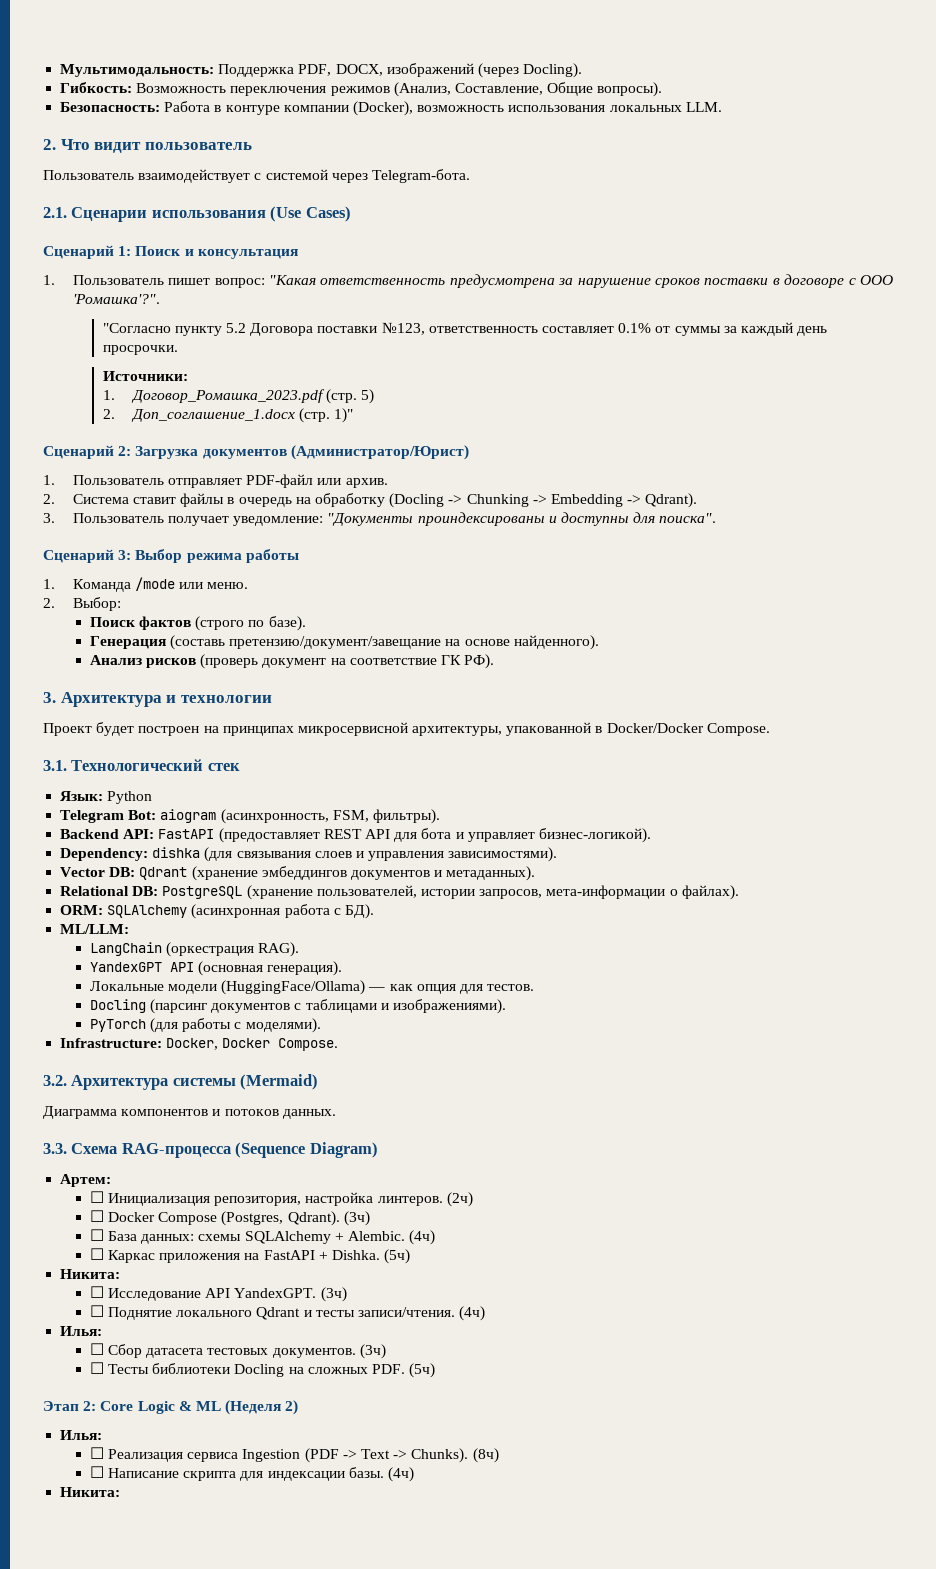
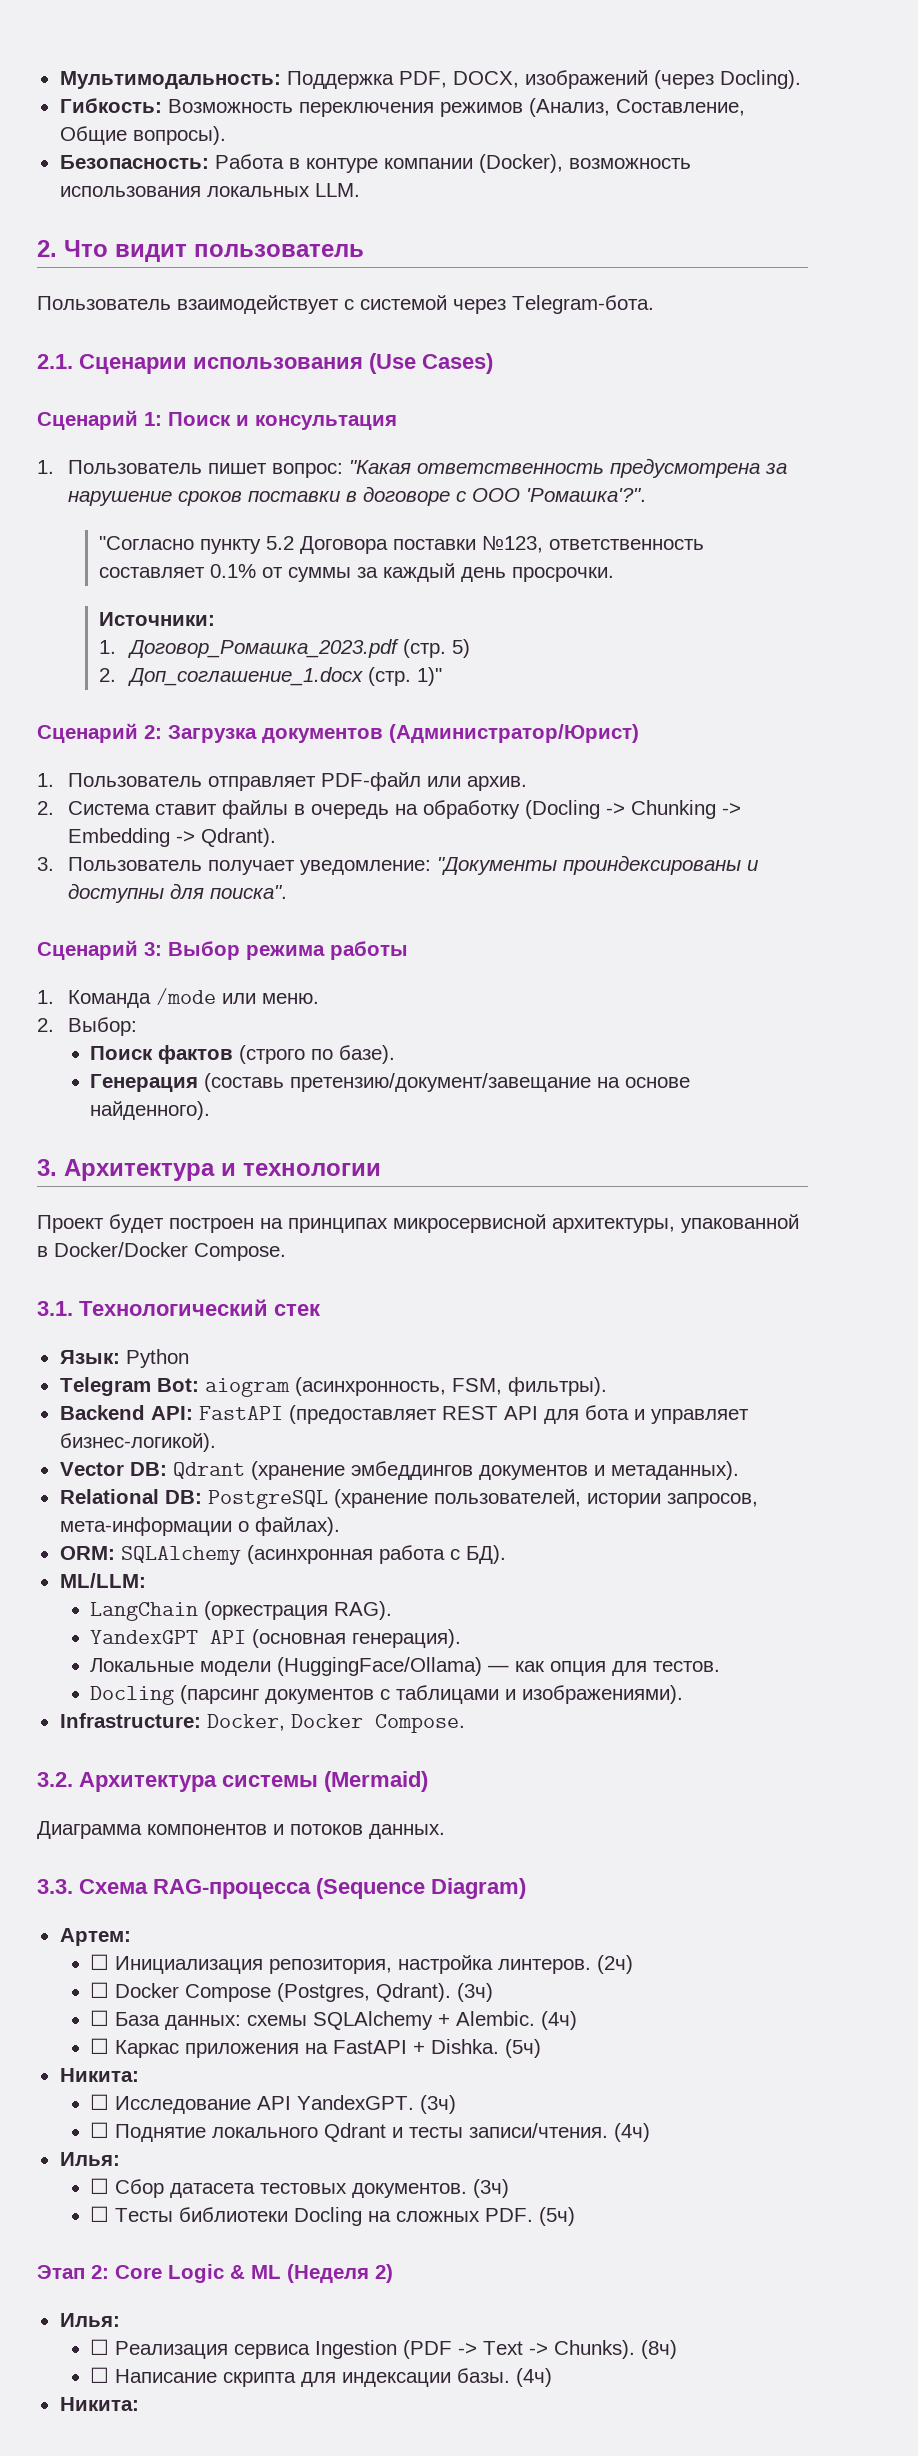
[89,654,495,669] // Анализ рисков (проверь документ на соответствие ГК РФ). -> (211, 1110) none
[60,847,558,862] // Dependency: dishka (для связывания слоев и управления зависимостями). -> (216, 1442) none
[89,1018,321,1033] // PyTorch (для работы с моделями). -> (684, 1694) none

